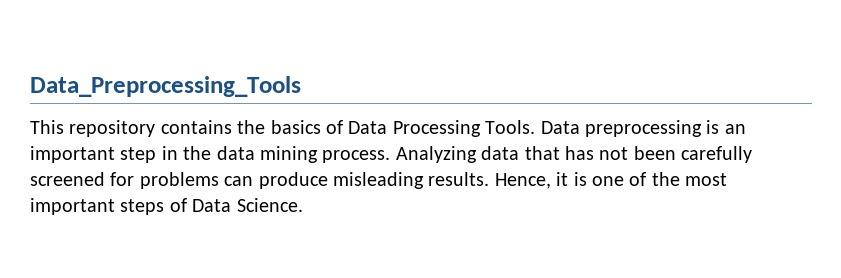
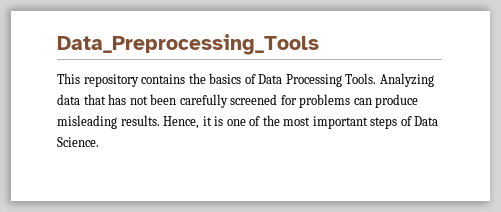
[540,120,746,137] [30,146,391,163] Data preprocessing is an important step in the data mining process. -> (377, 78) none

